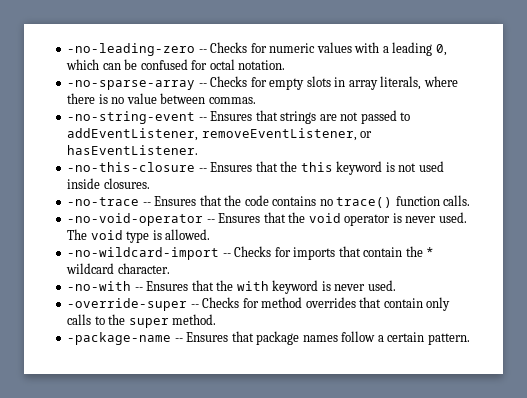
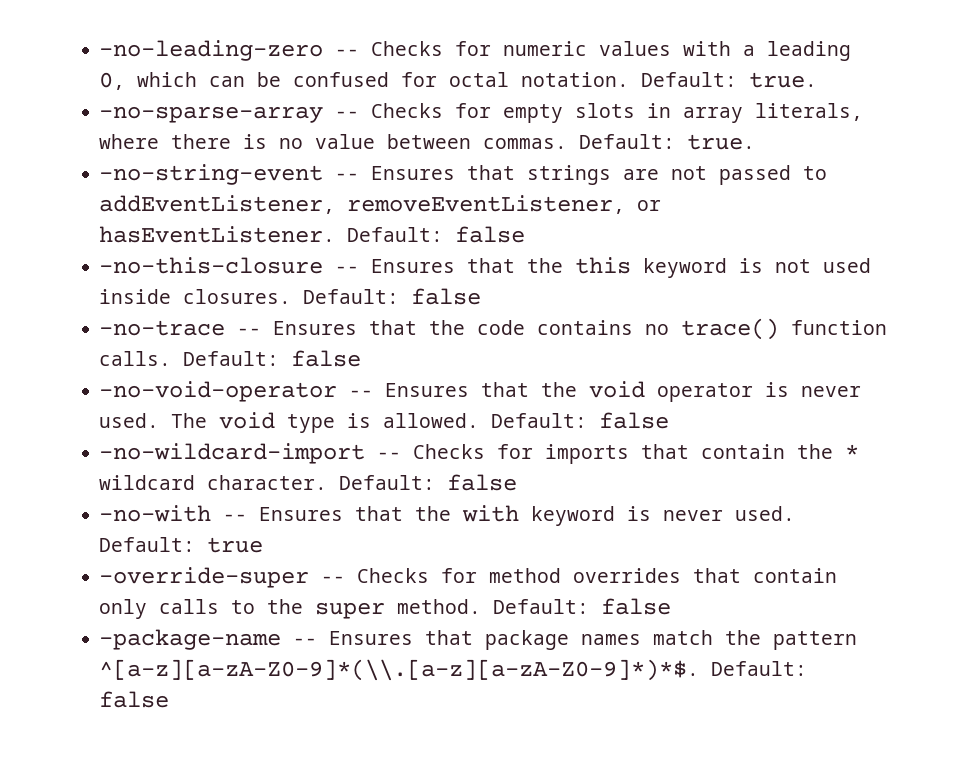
(286, 65) none -> [641,72,818,88] Default: true.
(256, 100) none -> [579,134,756,150] Default: true.
(199, 150) none -> [347,226,526,243] Default: false
(150, 183) none -> [303,288,482,305] Default: false
(471, 200) none -> [183,350,362,367] Default: false
(211, 234) none -> [491,412,670,429] Default: false
(170, 268) none -> [339,474,518,491] Default: false
(396, 285) none -> [99,537,264,553] Default: true
(217, 319) none -> [493,598,672,615] Default: false
[341,331,470,345] follow a certain pattern. -> [653,630,858,650] [99,659,808,681] [99,691,170,708] match the pattern ^[a-z][a-zA-Z0-9]*(\\.[a-z][a-zA-Z0-9]*)*$. Default: false

